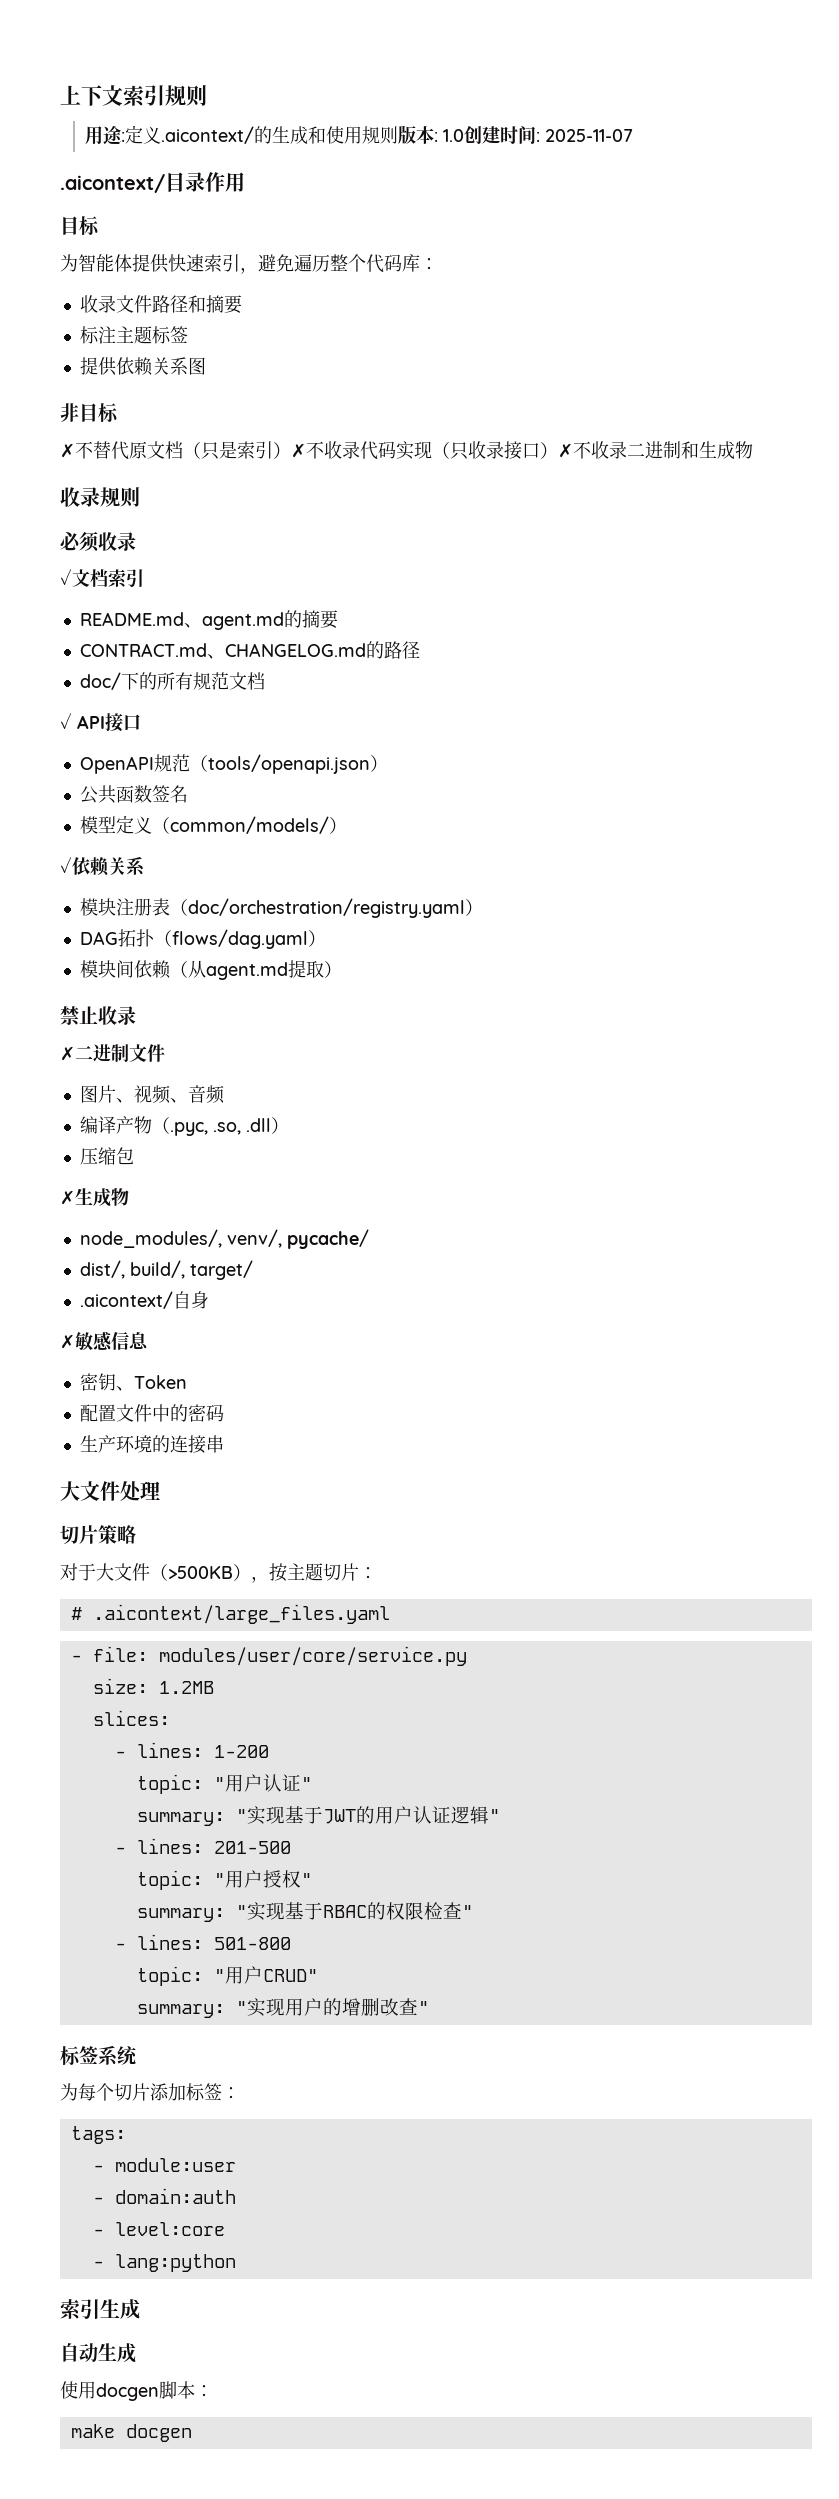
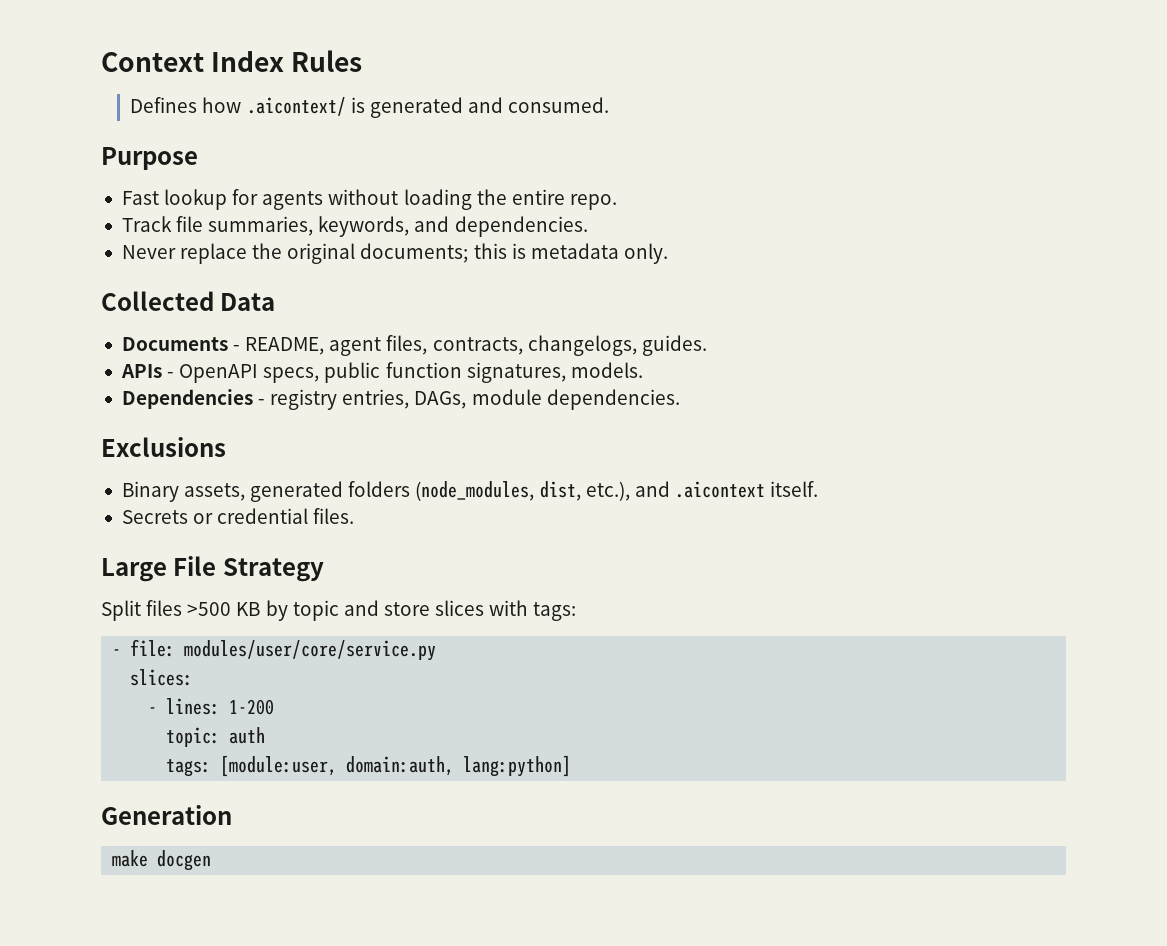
[60,85,207,107] [85,125,634,145] [60,172,245,193] [60,216,100,236] [60,254,438,274] [79,295,242,314] [79,326,188,344] [79,357,206,376] [60,403,119,423] [60,441,753,460] [60,487,140,508] [60,531,136,552] [60,569,144,588] [79,610,338,630] [79,641,420,659] [79,672,265,690] [60,713,141,732] [79,754,388,774] [79,785,188,804] [79,815,347,834] [60,856,145,876] [79,898,483,918] [79,929,326,949] [79,960,342,980] [60,1006,136,1026] [60,1044,165,1062] [79,1085,225,1104] [79,1116,289,1136] [79,1147,134,1165] [60,1188,129,1207] [79,1229,369,1249] [79,1260,253,1280] [79,1291,209,1309] [60,1331,149,1351] [79,1373,187,1391] [79,1404,224,1422] [79,1435,224,1454] [60,1481,160,1501] [60,1525,136,1545] [60,1563,377,1583] [70,1604,390,1624] 上下文索引规则 // 用途:定义.aicontext/的生成和使用规则版本: 1.0创建时间: 2025-11-07 // .aicontext/目录作用 // 目标 // 为智能体提供快速索引，避免遍历整个代码库： // 收录文件路径和摘要 // 标注主题标签 // 提供依赖关系图 // 非目标 // ✗不替代原文档（只是索引）✗不收录代码实现（只收录接口）✗不收录二进制和生成物 // 收录规则 // 必须收录 // ✓文档索引 // README.md、agent.md的摘要 // CONTRACT.md、CHANGELOG.md的路径 // doc/下的所有规范文档 // ✓ API接口 // OpenAPI规范（tools/openapi.json） // 公共函数签名 // 模型定义（common/models/） // ✓依赖关系 // 模块注册表（doc/orchestration/registry.yaml） // DAG拓扑（flows/dag.yaml） // 模块间依赖（从agent.md提取） // 禁止收录 // ✗二进制文件 // 图片、视频、音频 // 编译产物（.pyc, .so, .dll） // 压缩包 // ✗生成物 // node_modules/, venv/, pycache/ // dist/, build/, target/ // .aicontext/自身 // ✗敏感信息 // 密钥、Token // 配置文件中的密码 // 生产环境的连接串 // 大文件处理 // 切片策略 // 对于大文件（>500KB），按主题切片： // # .aicontext/large_files.yaml -> [101,50,363,72] [130,97,610,118] [101,147,198,170] [121,189,617,210] [121,216,588,237] [121,243,668,264] [101,291,276,311] [121,335,707,356] [120,362,643,383] [121,389,680,410] [101,437,226,457] [121,481,819,502] [121,508,355,524] [101,556,324,582] [101,600,577,621] Context Index Rules // Defines how .aicontext/ is generated and consumed. // Purpose // Fast lookup for agents without loading the entire repo. // Track file summaries, keywords, and dependencies. // Never replace the original documents; this is metadata only. // Collected Data // Documents - README, agent files, contracts, changelogs, guides. // APIs - OpenAPI specs, public function signatures, models. // Dependencies - registry entries, DAGs, module dependencies. // Exclusions // Binary assets, generated folders (node_modules, dist, etc.), and .aicontext itself. // Secrets or credential files. // Large File Strategy // Split files >500 KB by topic and store slices with tags:
[92,1678,214,1694] // size: 1.2MB -> (437, 650) none
[213,1774,312,1792] [136,1806,500,1826] [114,1838,291,1854] [136,1870,312,1890] [136,1902,473,1922] [114,1934,291,1950] [136,1966,318,1986] [136,1998,429,2018] [60,2045,137,2066] [60,2083,240,2101] [70,2126,126,2144] [92,2158,236,2172] [92,2188,236,2204] [92,2222,225,2236] [92,2254,236,2272] [59,2299,140,2320] [60,2343,136,2363] [60,2381,213,2401] "用户认证" // summary: "实现基于JWT的用户认证逻辑" // - lines: 201-500 // topic: "用户授权" // summary: "实现基于RBAC的权限检查" // - lines: 501-800 // topic: "用户CRUD" // summary: "实现用户的增删改查" // 标签系统 // 为每个切片添加标签： // tags: // - module:user // - domain:auth // - level:core // - lang:python // 索引生成 // 自动生成 // 使用docgen脚本： -> [229,727,266,744] [166,755,572,777] [101,805,232,825] auth // tags: [module:user, domain:auth, lang:python] // Generation

